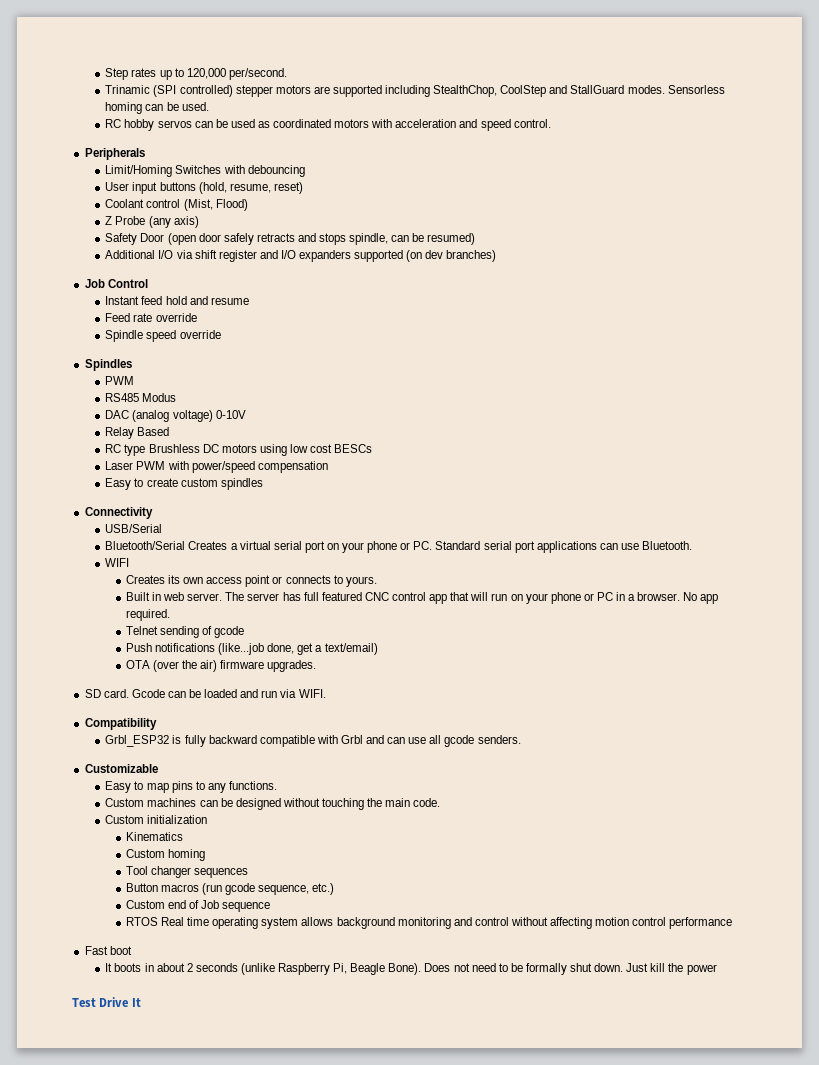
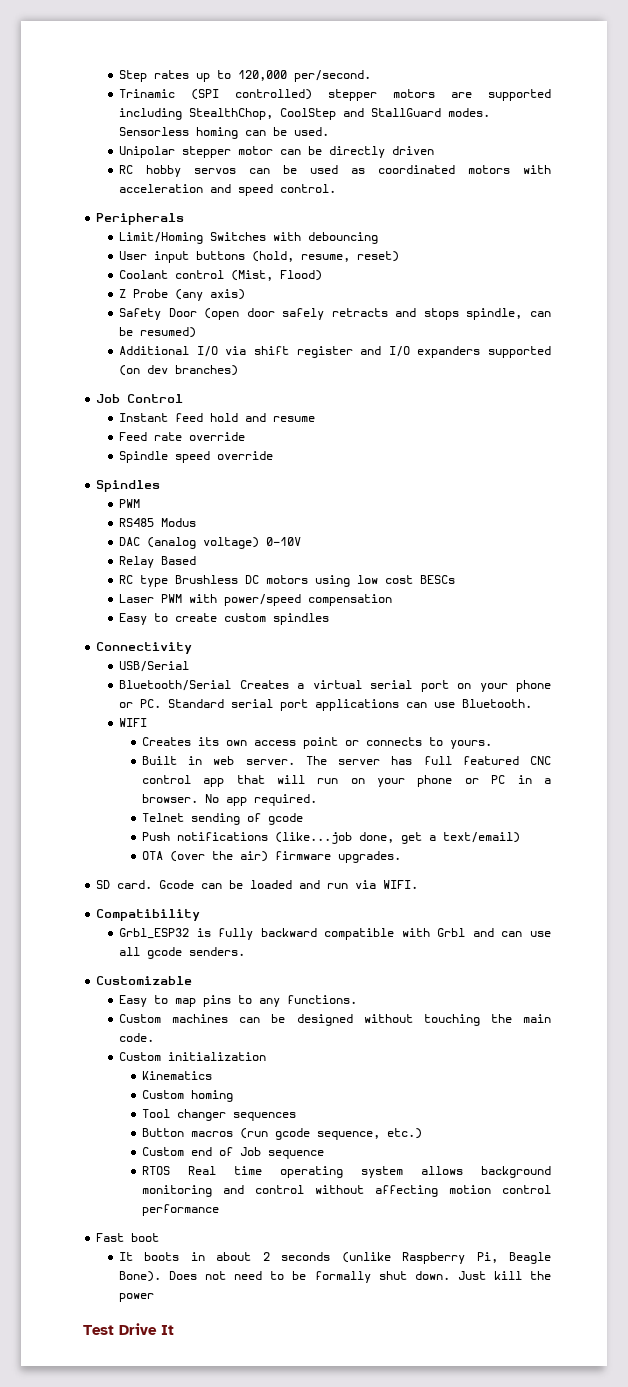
(209, 106) none -> [118,146,434,158] // Unipolar stepper motor can be directly driven

